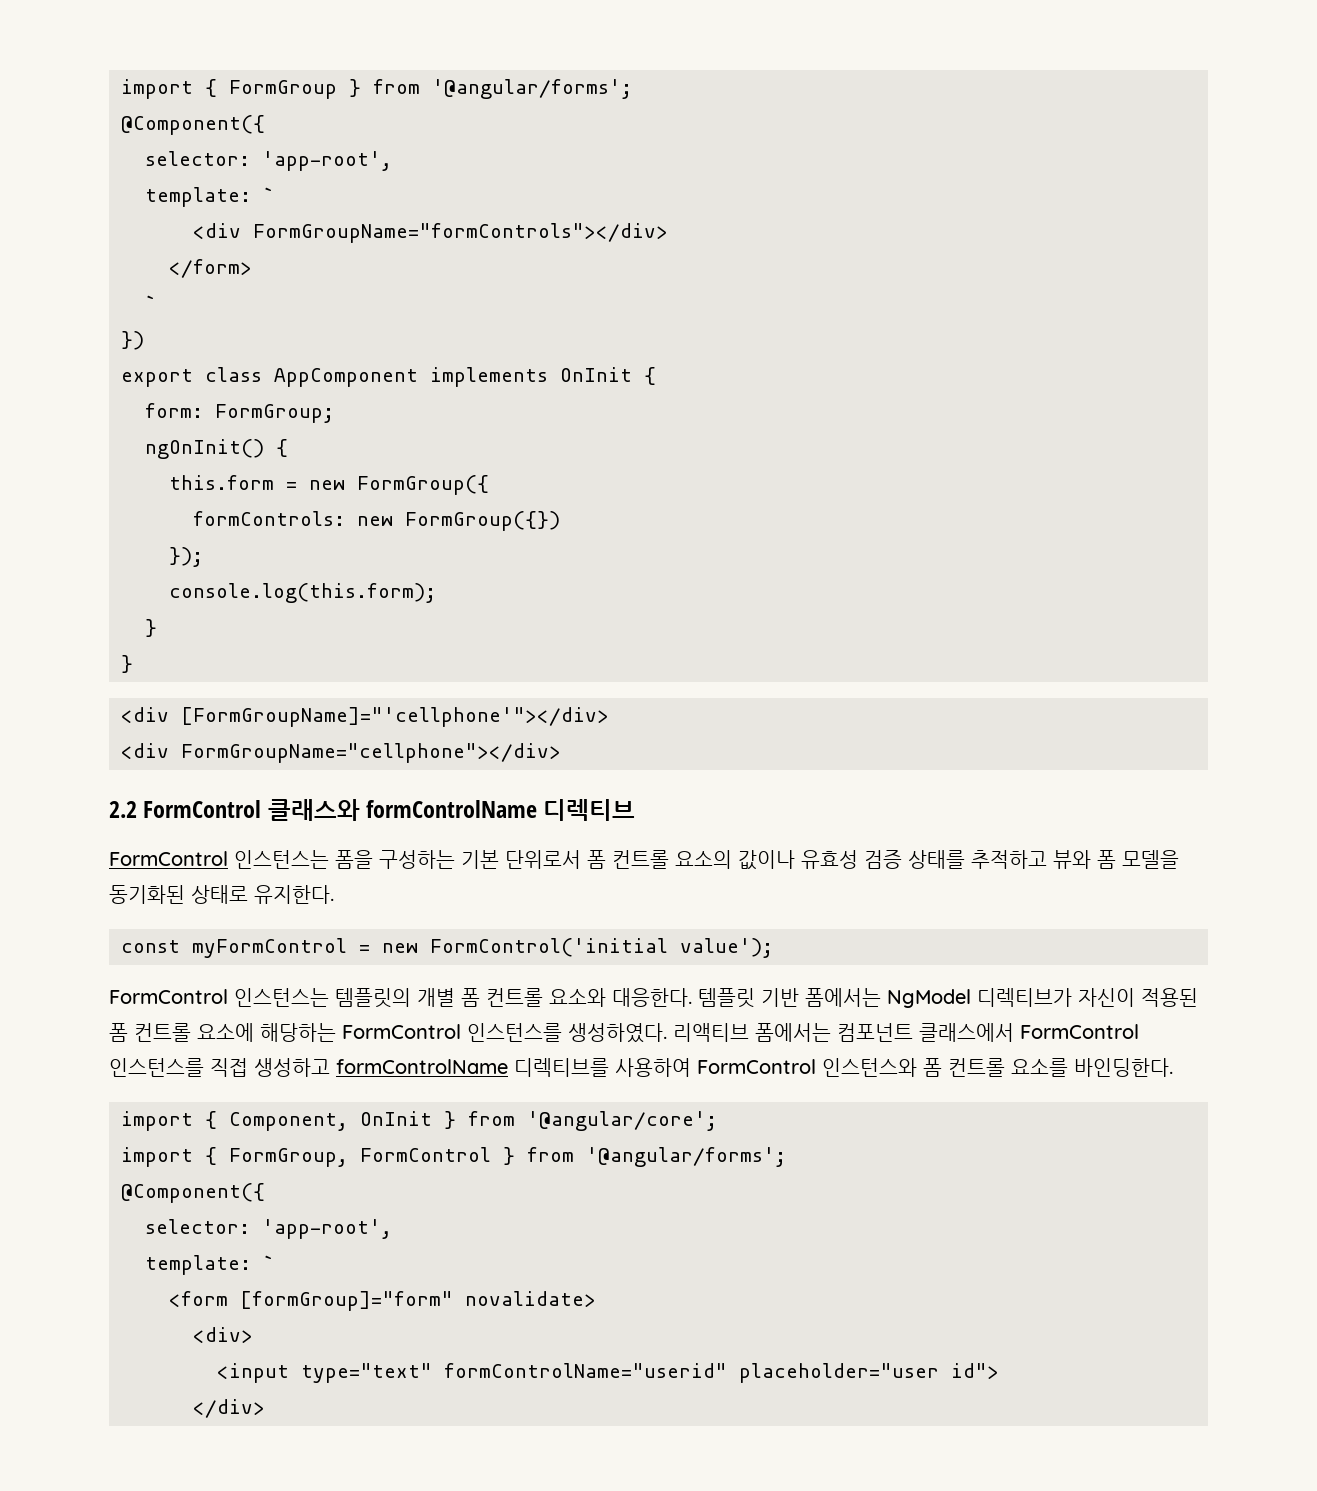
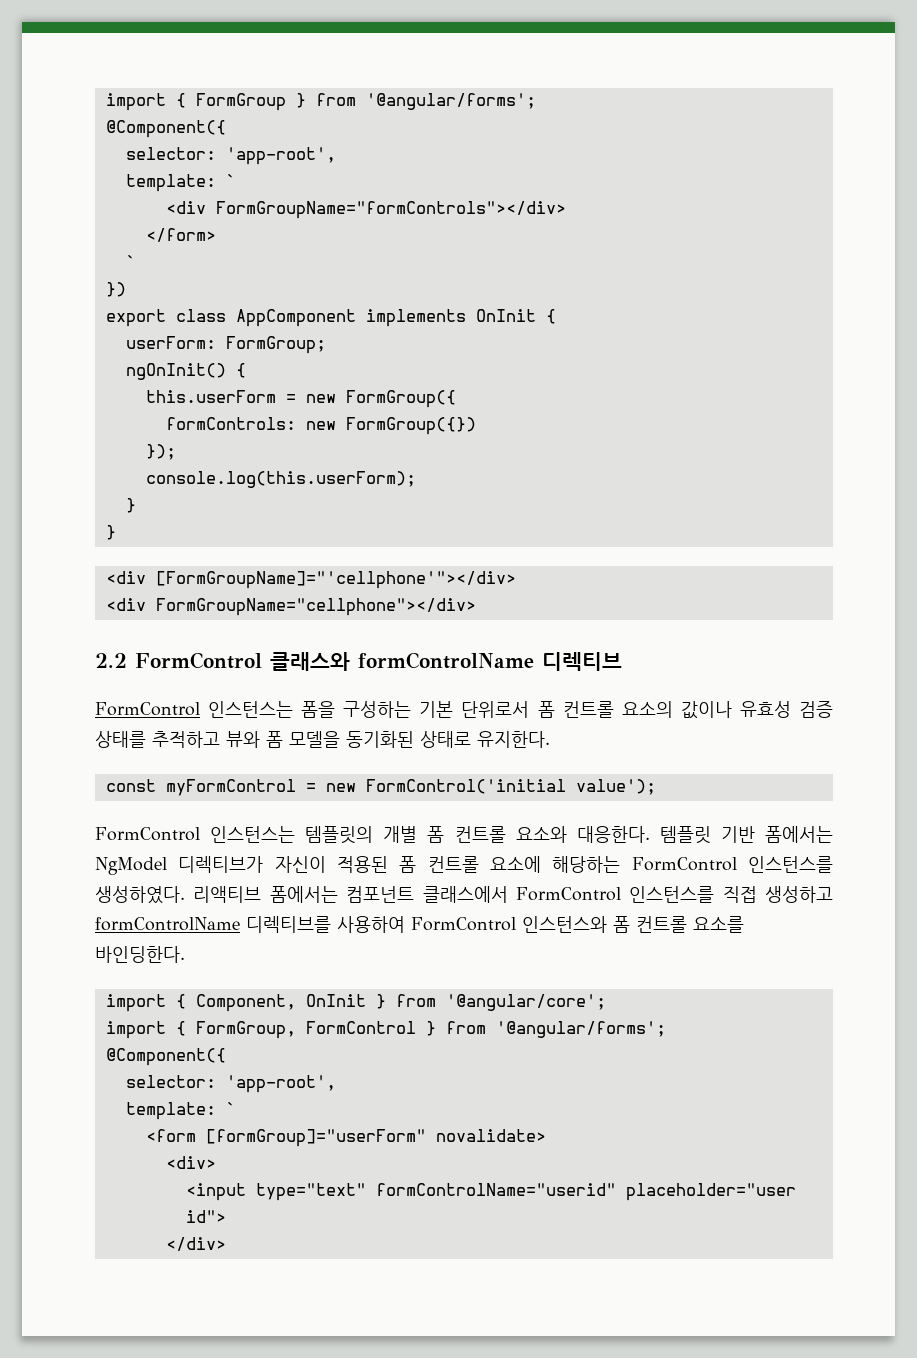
[145,403,203,418] form: -> [125,336,216,349] userForm:
[169,475,274,490] this.form -> [145,390,276,403] this.userForm
[169,583,436,603] console.log(this.form); -> [145,471,416,488] console.log(this.userForm);
[240,1291,453,1311] [formGroup]="form" -> [205,1129,426,1147] [formGroup]="userForm"

